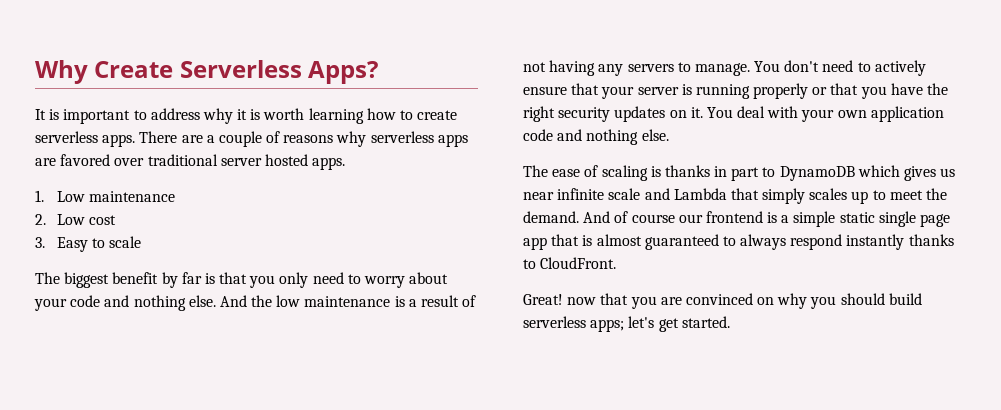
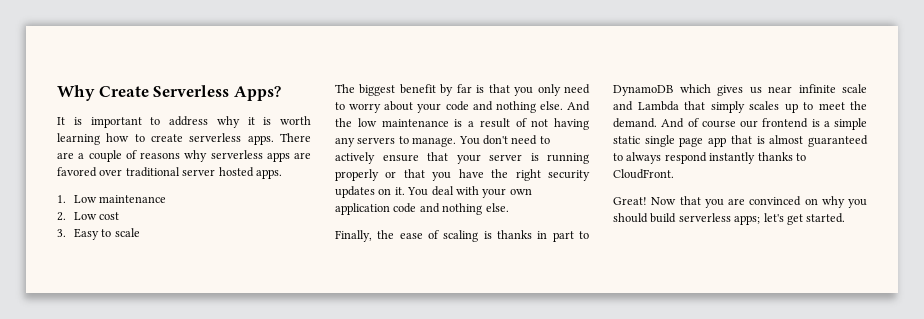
[523,165,548,177] The -> [335,230,395,242] Finally, the
[567,297,597,305] now -> [651,197,677,205] Now

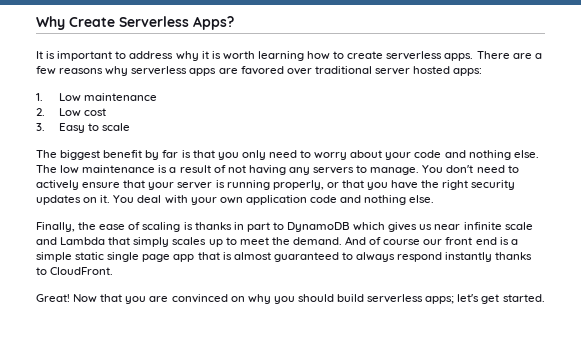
[88,150,137,162] couple of -> [36,66,56,75] few
[255,169,282,179] apps. -> [453,68,483,76] apps:
[567,101,590,111] [335,118,352,127] And the -> [36,165,57,173] The
[335,169,379,181] properly -> [272,180,324,190] properly,
[762,118,809,128] frontend -> [445,237,497,245] front end

